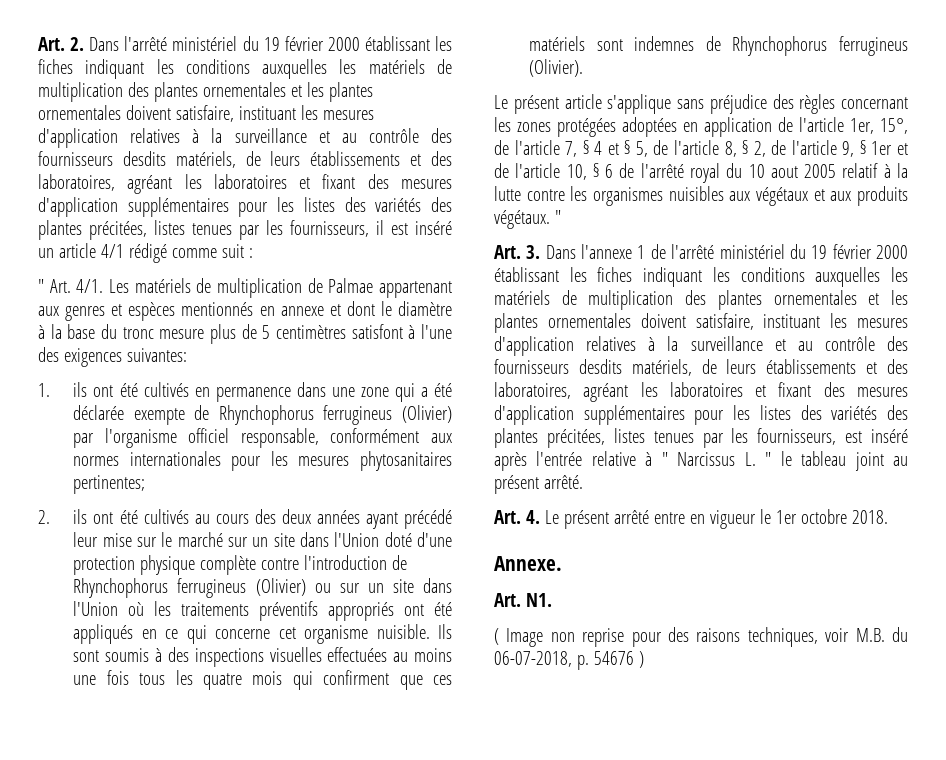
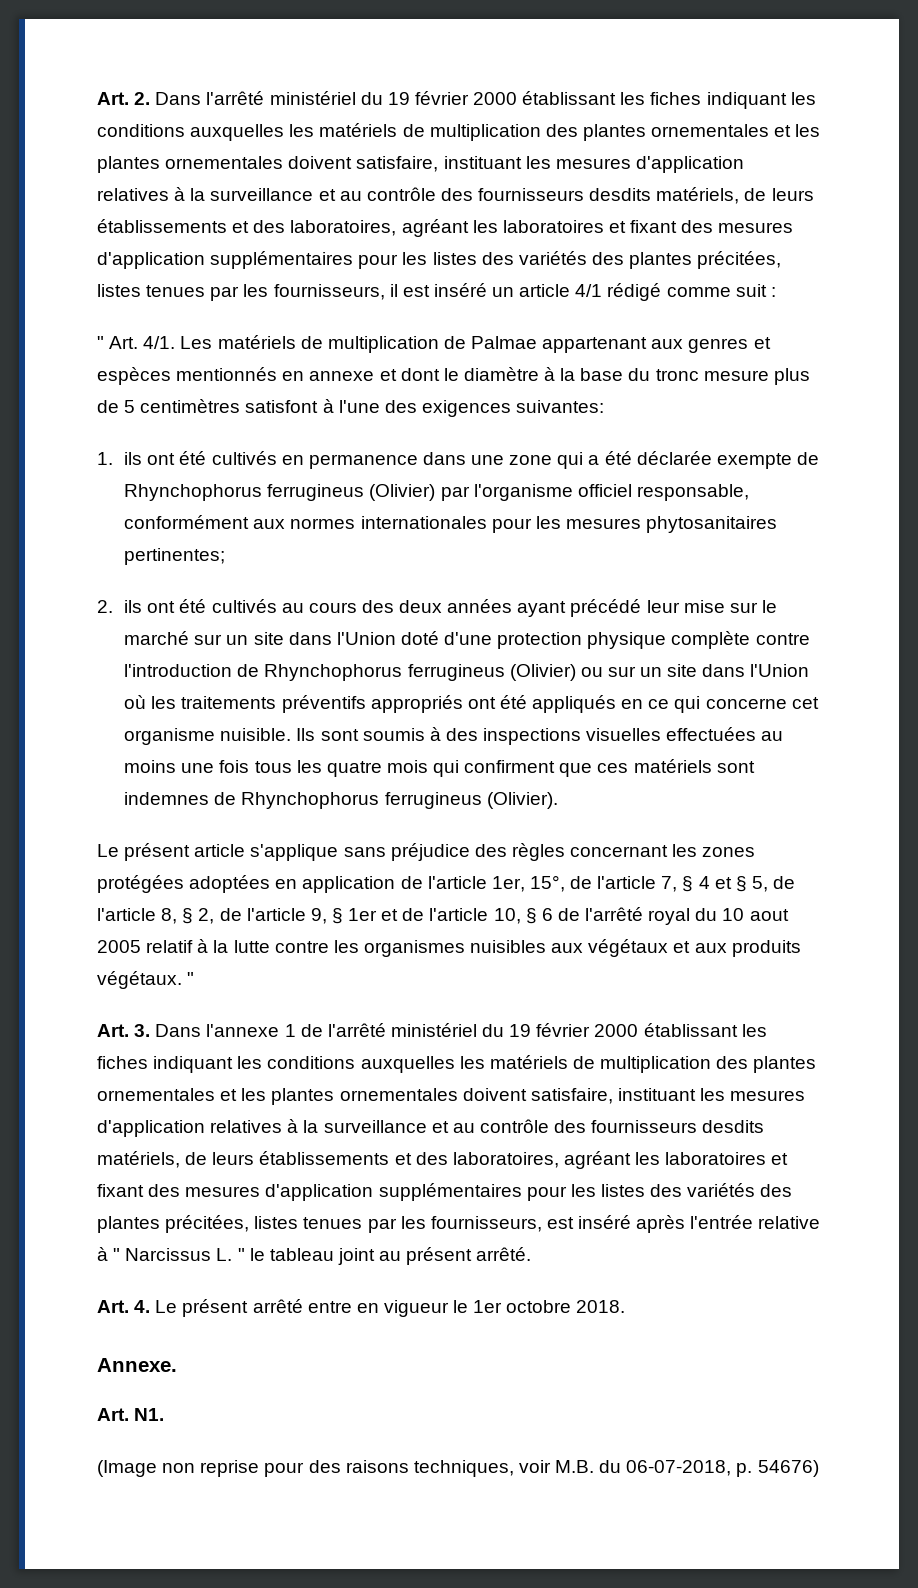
[494,628,544,647] ( Image -> [97,1460,157,1477] (Image
[593,651,644,668] 54676 ) -> [757,1460,819,1477] 54676)

